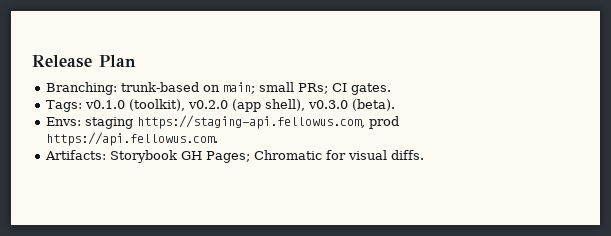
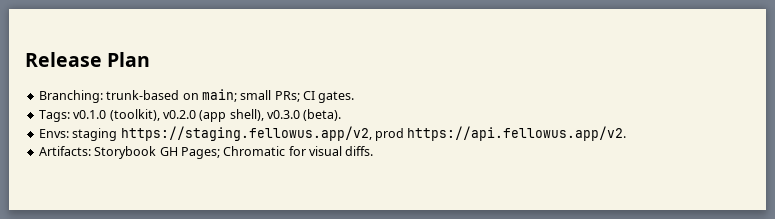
[137,115,400,129] [46,132,219,146] https://staging-api.fellowus.com, prod https://api.fellowus.com. -> [120,126,627,141] https://staging.fellowus.app/v2, prod https://api.fellowus.app/v2.

